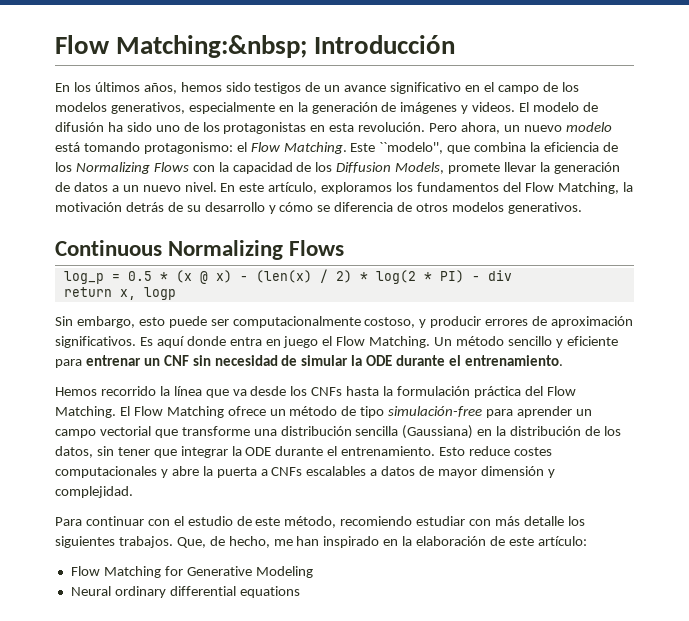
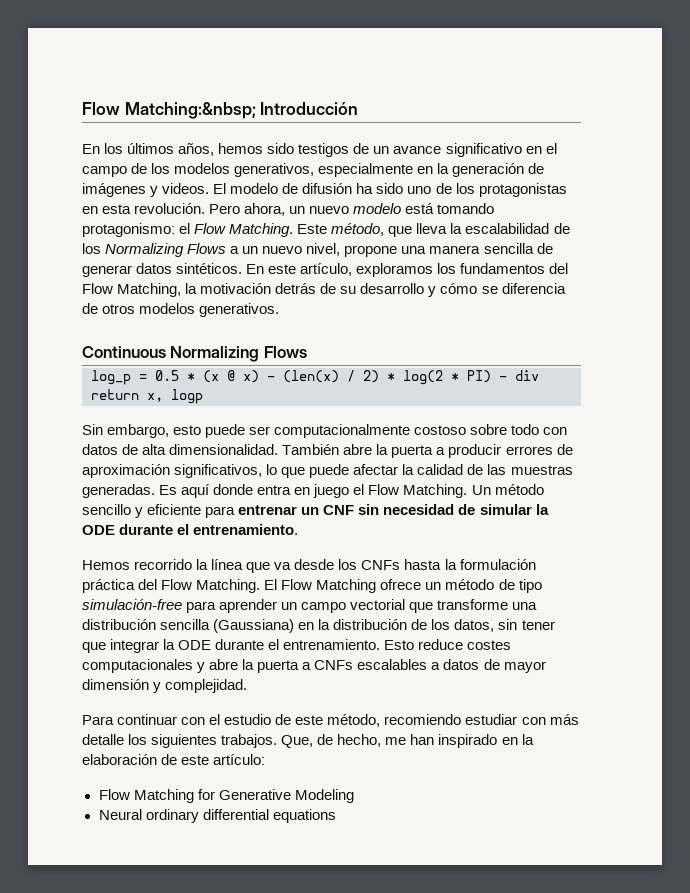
[379,142,618,154] [55,162,620,174] [55,182,217,192] ``modelo'', que combina la eficiencia de los Normalizing Flows con la capacidad de los Diffusion Models, promete llevar la generación de datos a un nuevo nivel. -> [331,223,570,237] [82,243,553,257] [82,263,243,277] método, que lleva la escalabilidad de los Normalizing Flows a un nuevo nivel, propone una manera sencilla de generar datos sintéticos.
[364,316,634,328] [55,336,136,348] costoso, y producir errores de aproximación significativos. -> [414,424,568,435] [82,444,573,458] [82,464,573,478] [82,484,155,498] costoso sobre todo con datos de alta dimensionalidad. También abre la puerta a producir errores de aproximación significativos, lo que puede afectar la calidad de las muestras generadas.

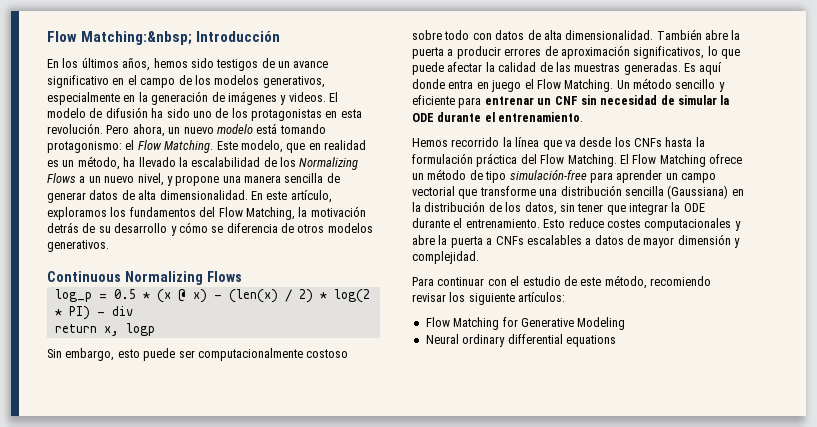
[331,223,448,237] método, que lleva -> [240,140,366,153] [47,156,176,170] modelo, que en realidad es un método, ha llevado
(341, 249) none -> [166,176,173,186] y
[176,263,243,274] sintéticos. -> [121,190,248,200] de alta dimensionalidad.
[465,714,579,725] [82,734,534,748] [82,754,266,765] estudiar con más detalle los siguientes trabajos. Que, de hecho, me han inspirado en la elaboración de este artículo: -> [412,292,566,305] revisar los siguiente artículos:

